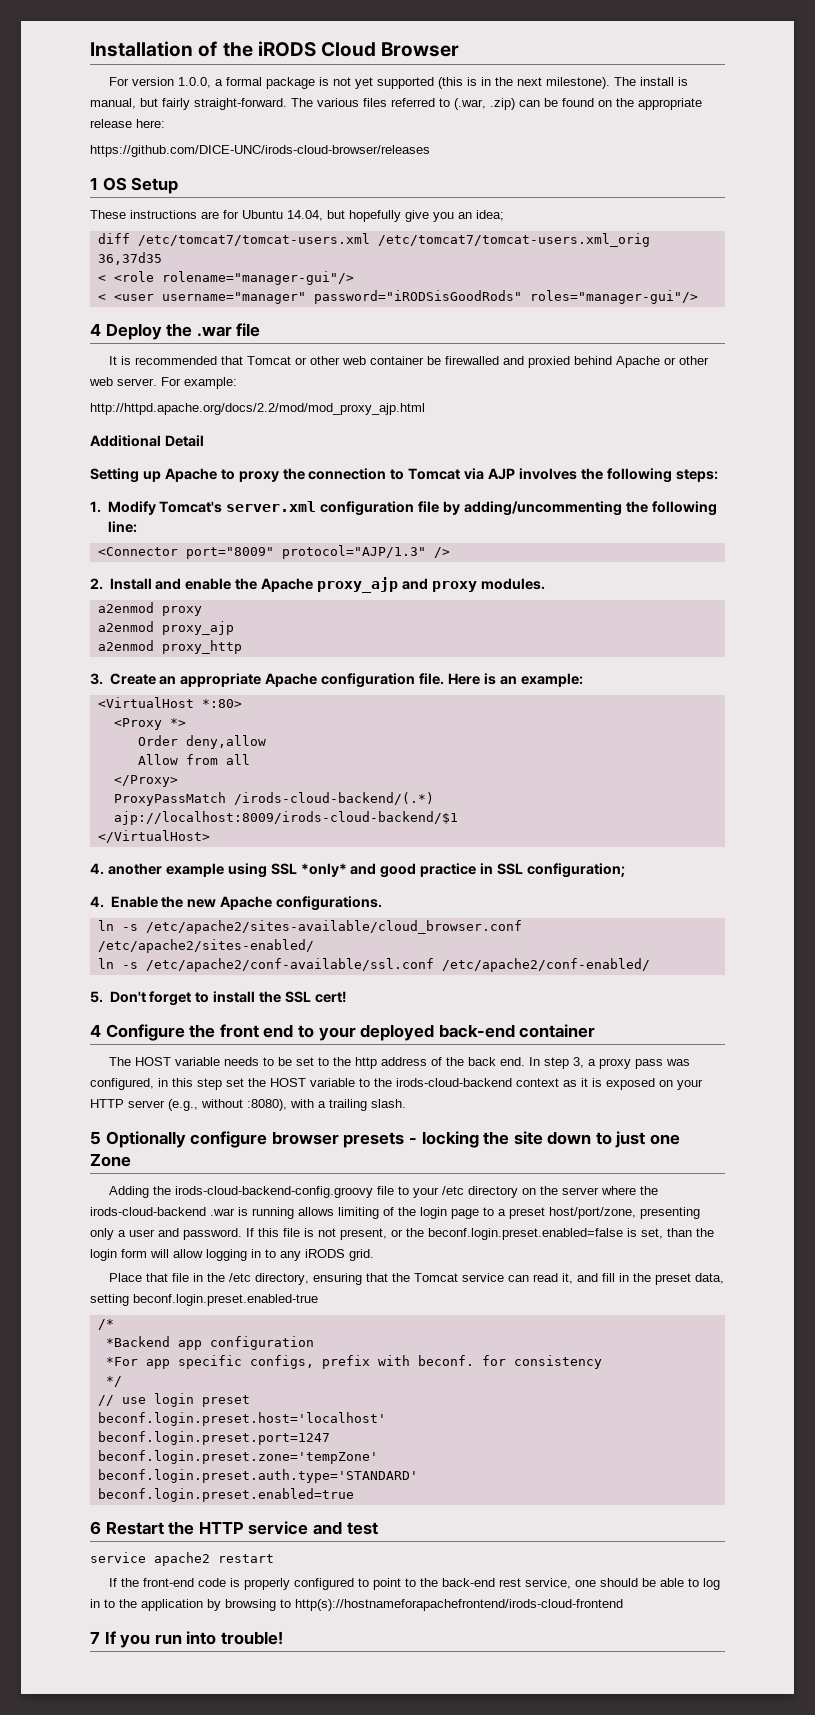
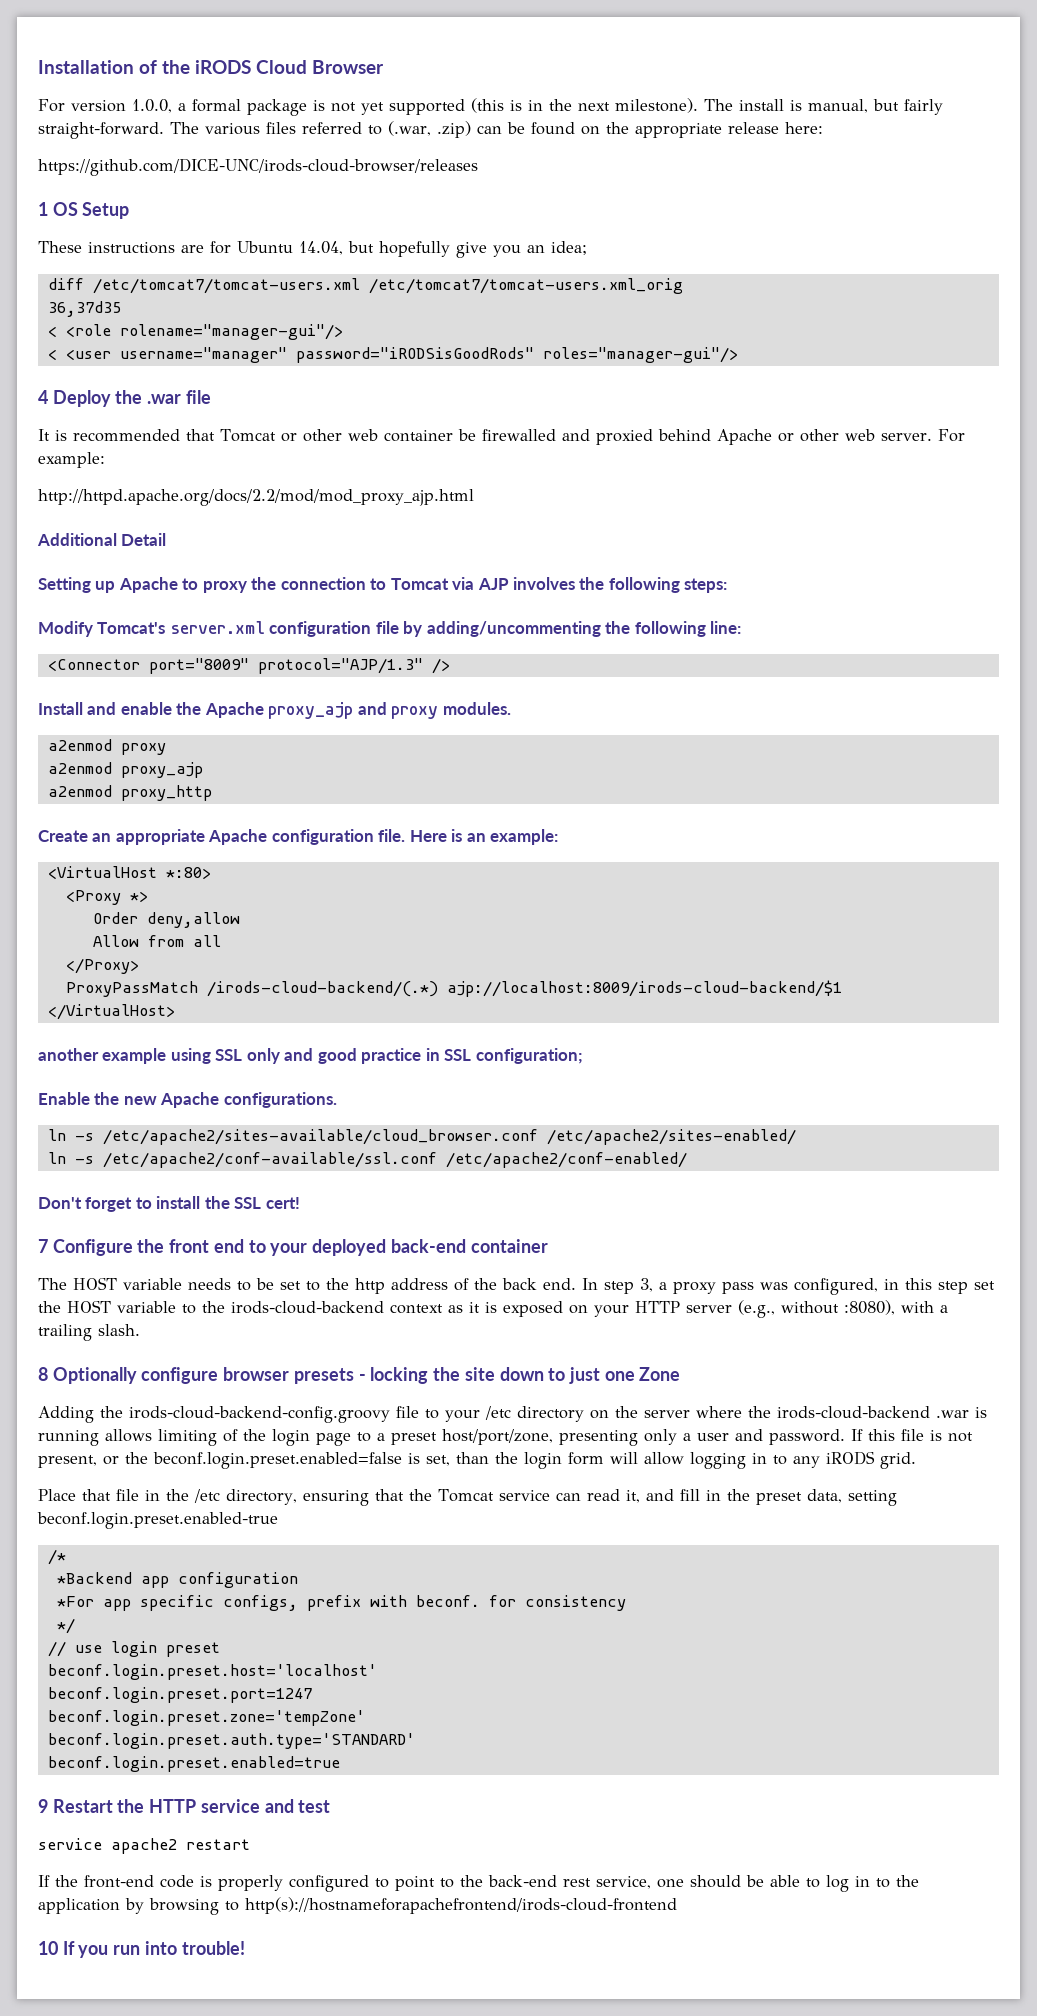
[90,501,101,513] 1. -> (728, 585) none
[90,578,103,590] 2. -> (450, 666) none
[90,673,103,685] 3. -> (212, 793) none
[90,863,104,875] 4. -> (175, 1012) none
[300,863,347,877] *only* -> [246,1048,280,1064] only
[90,896,104,908] 4. -> (583, 1056) none
[90,991,103,1003] 5. -> (687, 1160) none
[90,1024,101,1037] 4 -> [38,1239,48,1253] 7
[90,1131,101,1145] 5 -> [38,1367,48,1381] 8
[90,1521,101,1535] 6 -> [38,1799,48,1813] 9
[90,1631,100,1644] 7 -> [38,1941,58,1955] 10

